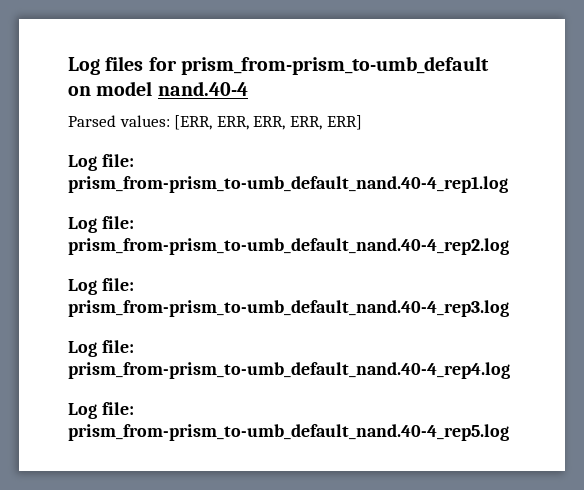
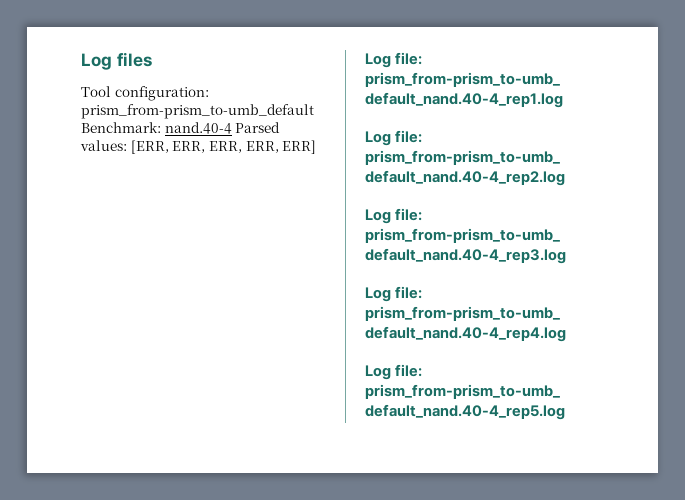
[148,56,489,75] [68,81,153,96] for prism_from-prism_to-umb_default on model -> [81,86,209,101] [81,104,314,119] [81,122,161,133] // Tool configuration: prism_from-prism_to-umb_default Benchmark:
(248, 88) // -> (232, 128) none

